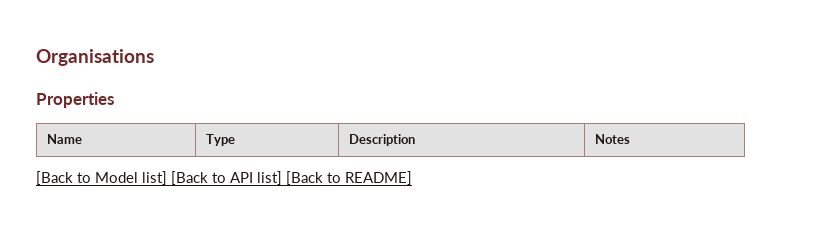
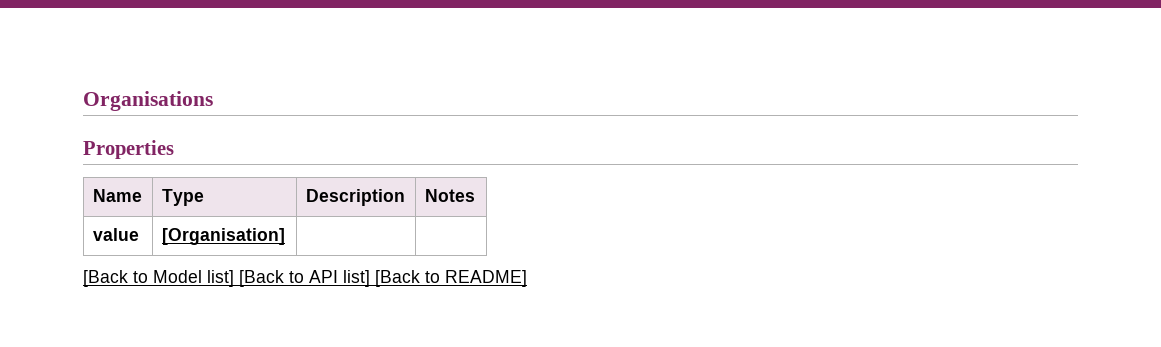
(630, 139) none -> [92,228,139,241] [161,228,285,245] // value | [Organisation] | |

